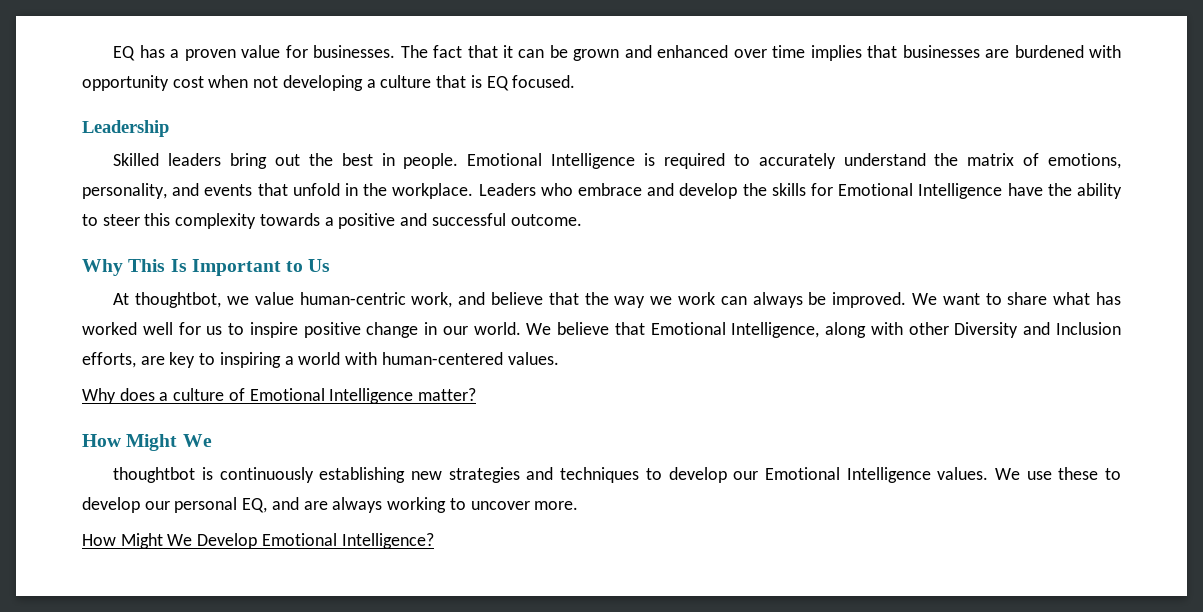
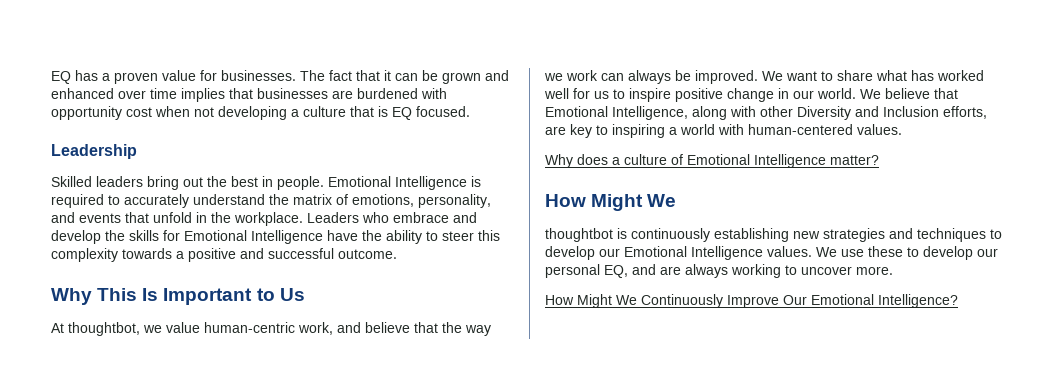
[197,533,258,549] Develop -> [641,294,807,308] Continuously Improve Our

